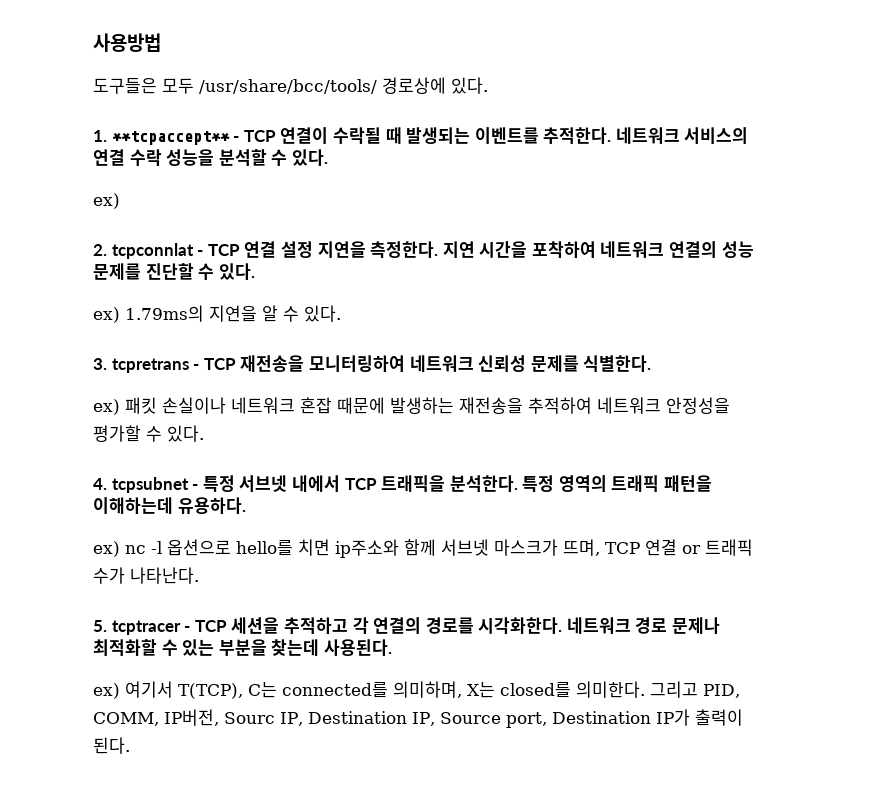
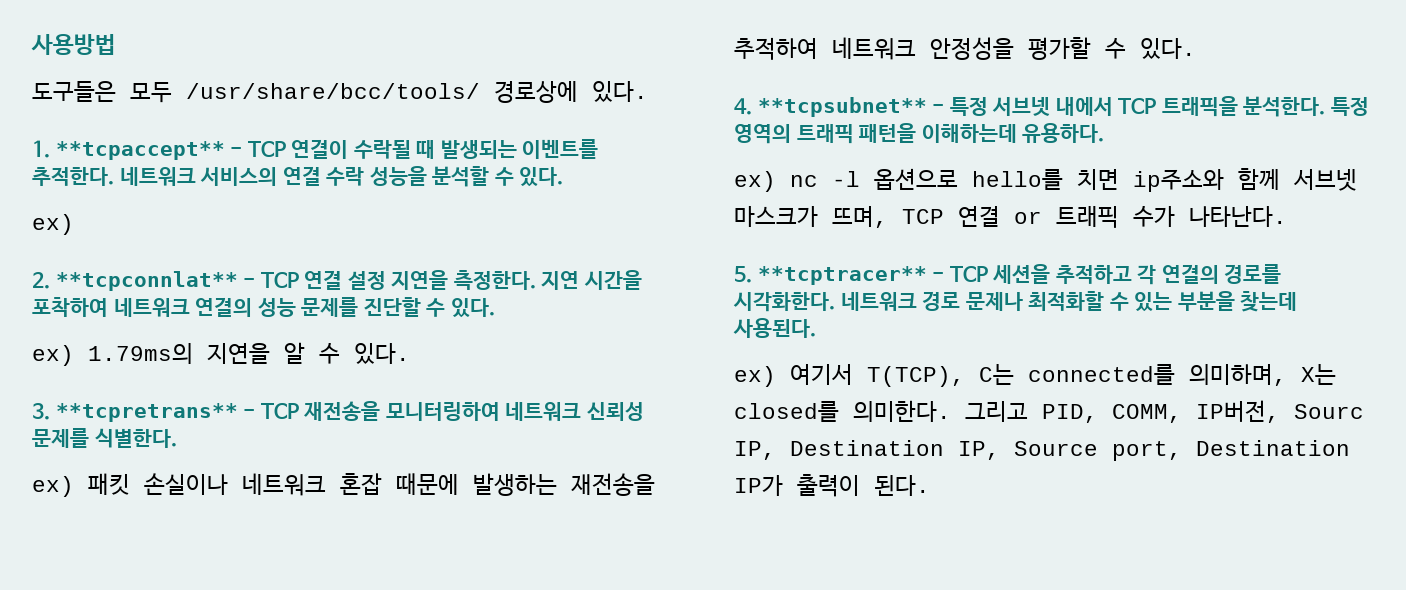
[111,243,194,259] tcpconnlat -> [55,271,238,291] **tcpconnlat**
[111,358,189,373] tcpretrans -> [55,403,238,422] **tcpretrans**
[111,477,189,493] tcpsubnet -> [757,97,927,117] **tcpsubnet**
[111,620,181,635] tcptracer -> [757,266,927,285] **tcptracer**

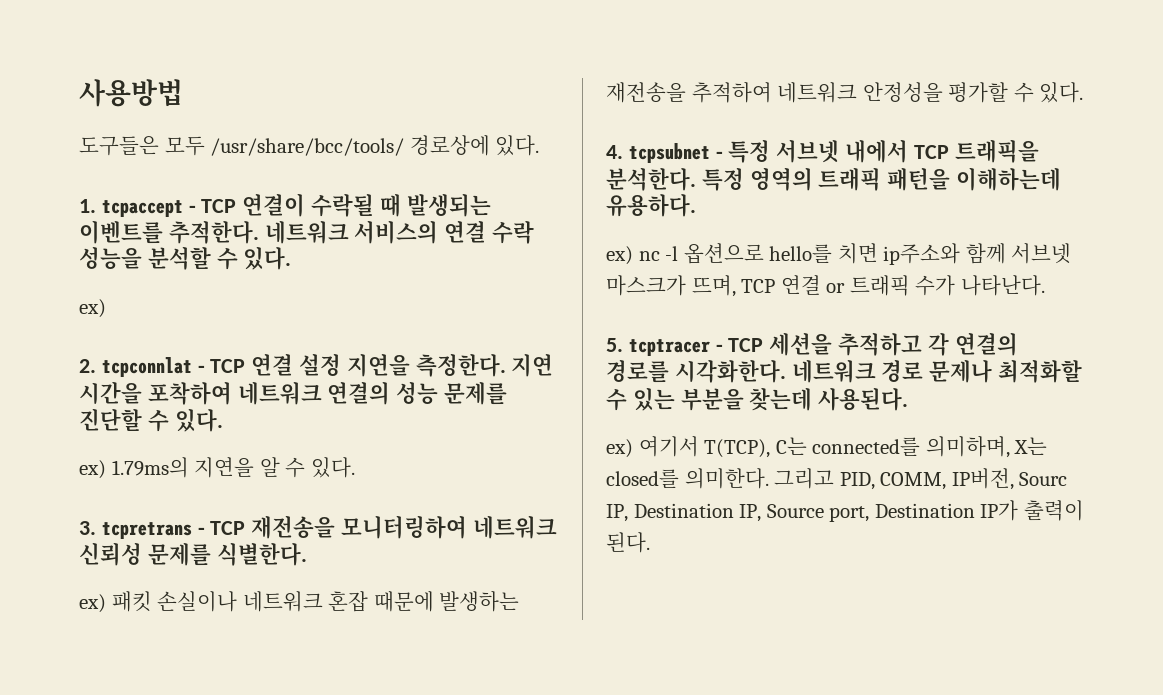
[55,141,225,160] **tcpaccept** -> [101,200,183,217] tcpaccept
[55,271,238,291] **tcpconnlat** -> [101,357,192,377] tcpconnlat
[55,403,238,422] **tcpretrans** -> [101,522,192,539] tcpretrans
[757,97,927,117] **tcpsubnet** -> [628,143,710,163] tcpsubnet
[757,266,927,285] **tcptracer** -> [628,339,710,356] tcptracer

